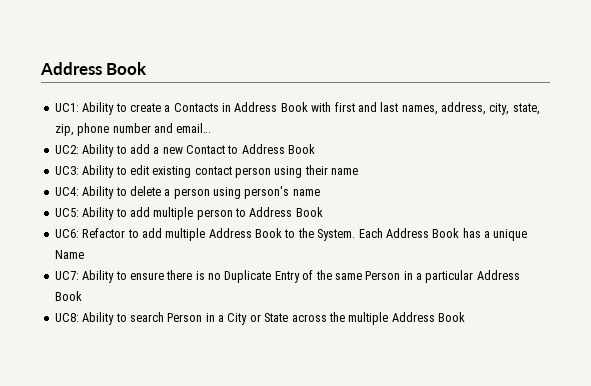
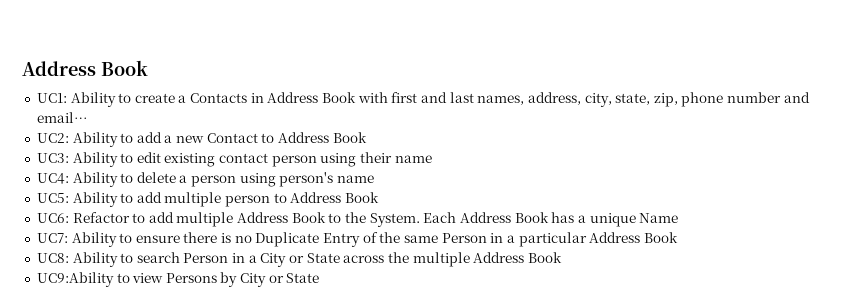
(465, 317) none -> [36,272,320,287] // UC9:Ability to view Persons by City or State

